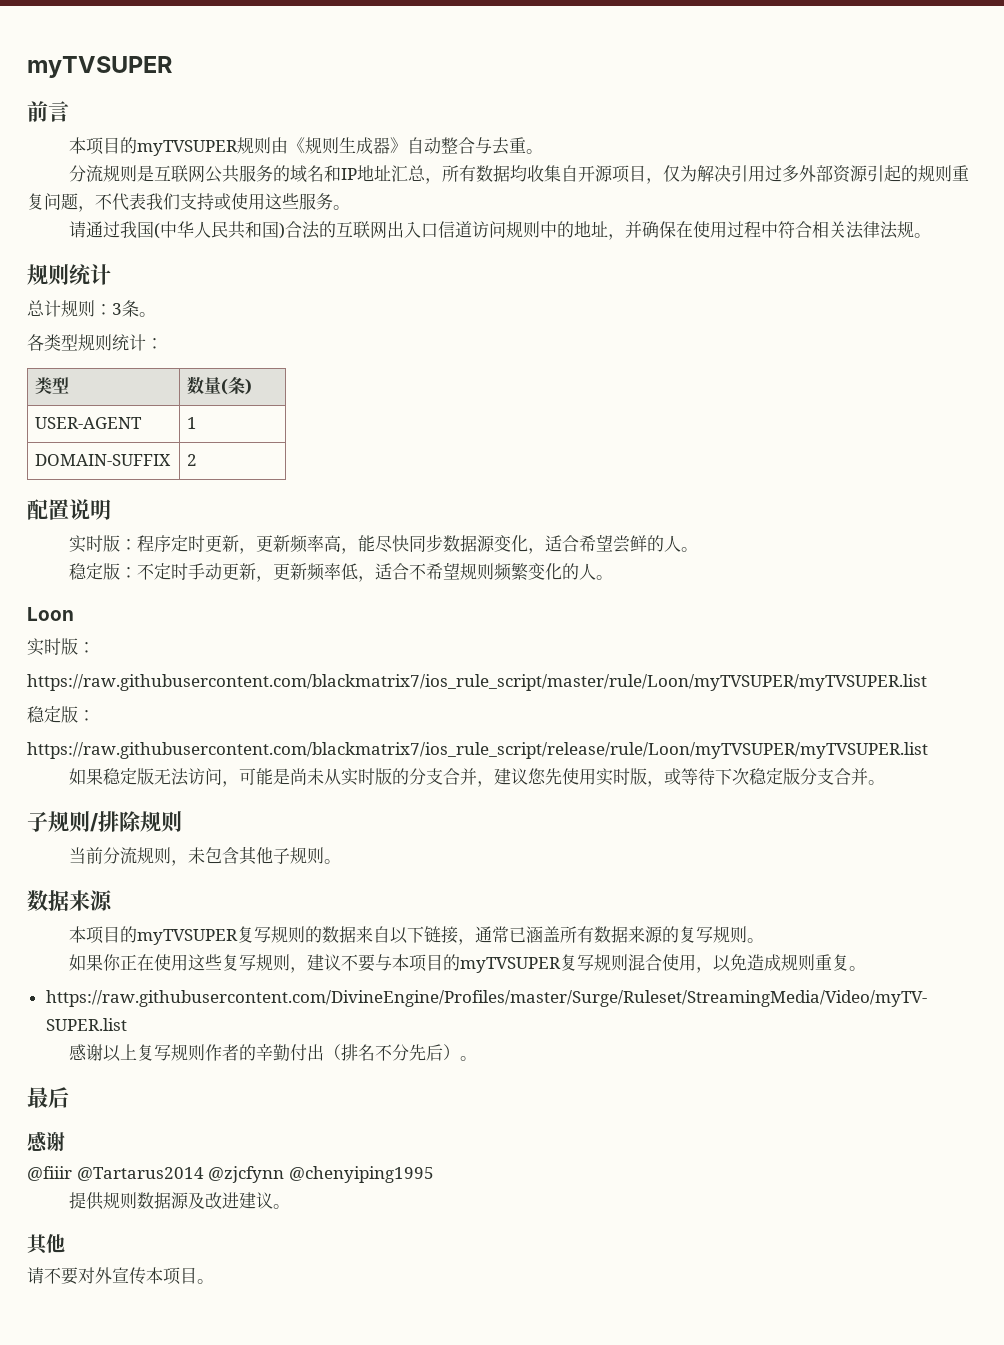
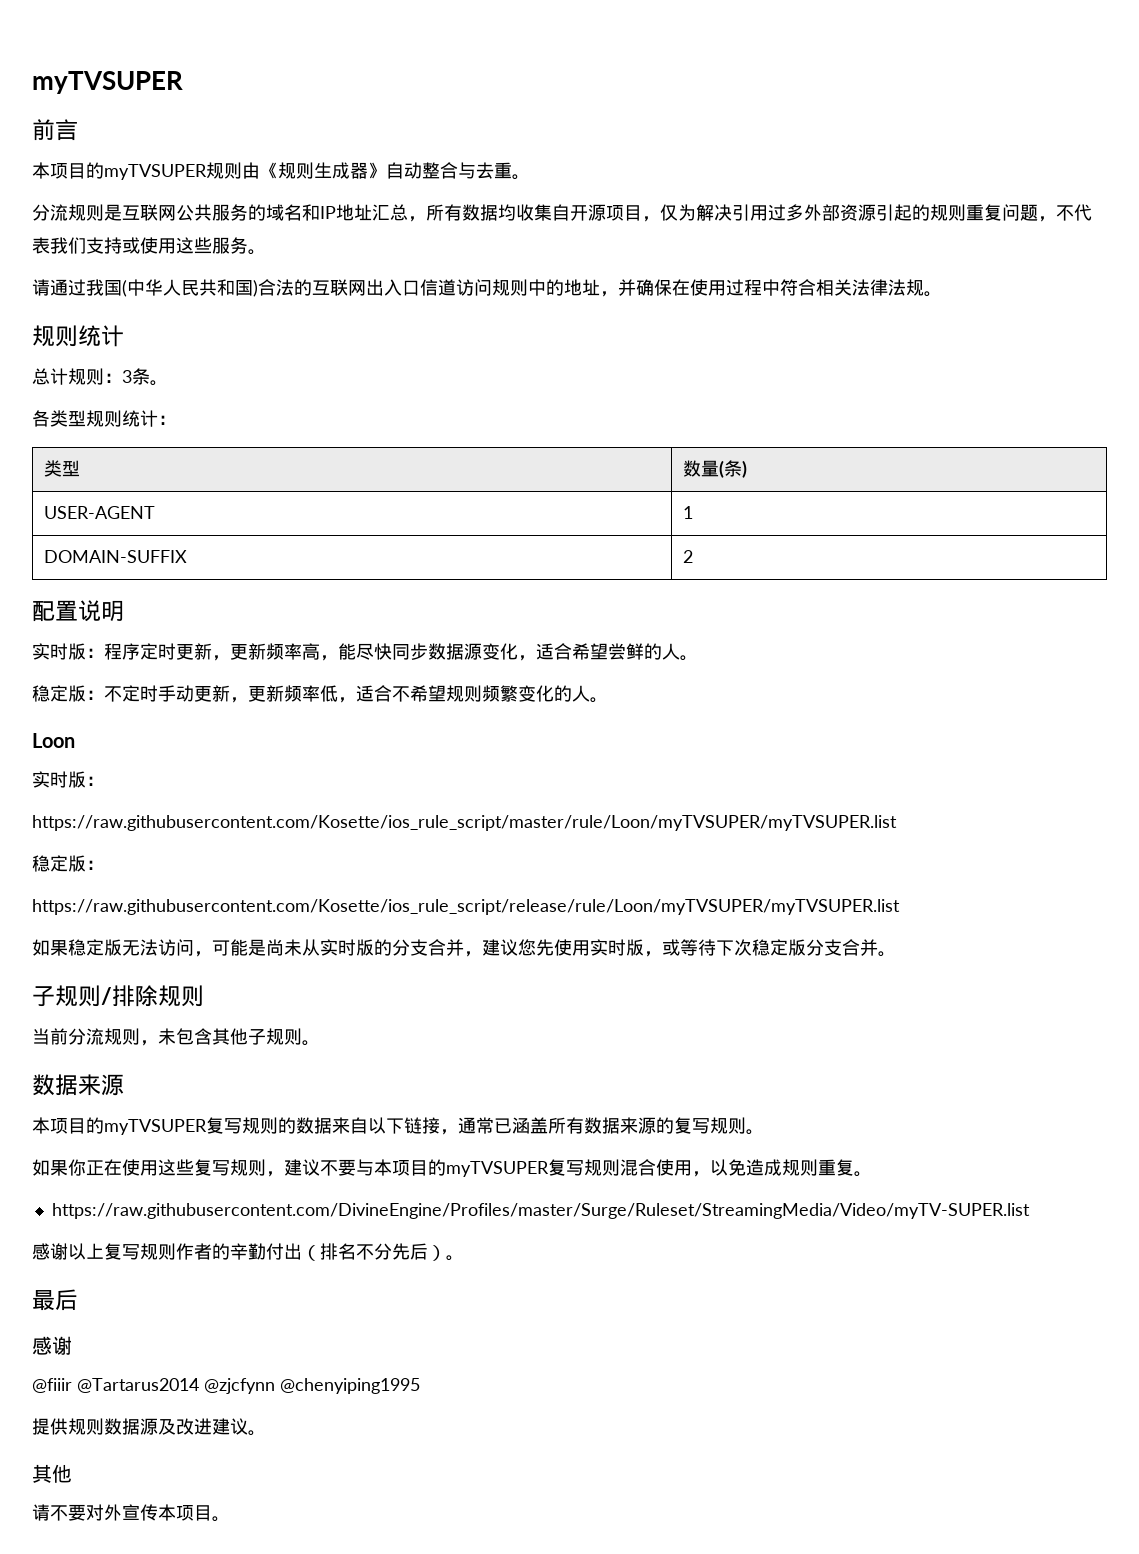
[27,674,927,691] https://raw.githubusercontent.com/blackmatrix7/ios_rule_script/master/rule/Loon/myTVSUPER/myTVSUPER.list -> [32,815,897,831] https://raw.githubusercontent.com/Kosette/ios_rule_script/master/rule/Loon/myTVSUPER/myTVSUPER.list
[27,742,928,759] https://raw.githubusercontent.com/blackmatrix7/ios_rule_script/release/rule/Loon/myTVSUPER/myTVSUPER.list -> [32,899,900,915] https://raw.githubusercontent.com/Kosette/ios_rule_script/release/rule/Loon/myTVSUPER/myTVSUPER.list

